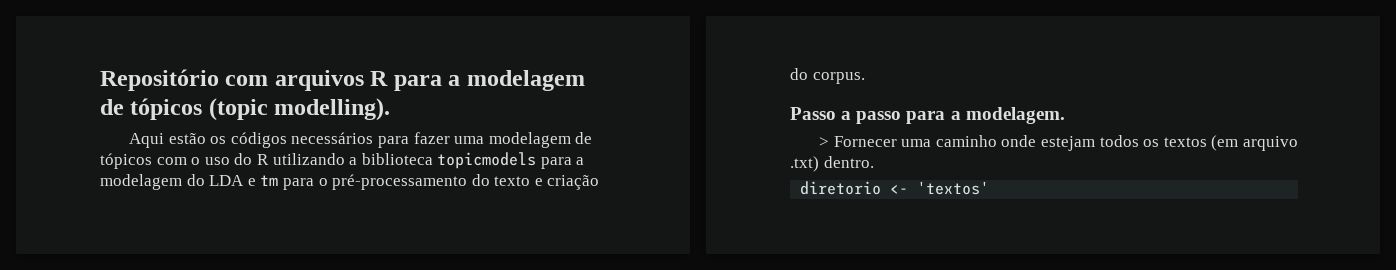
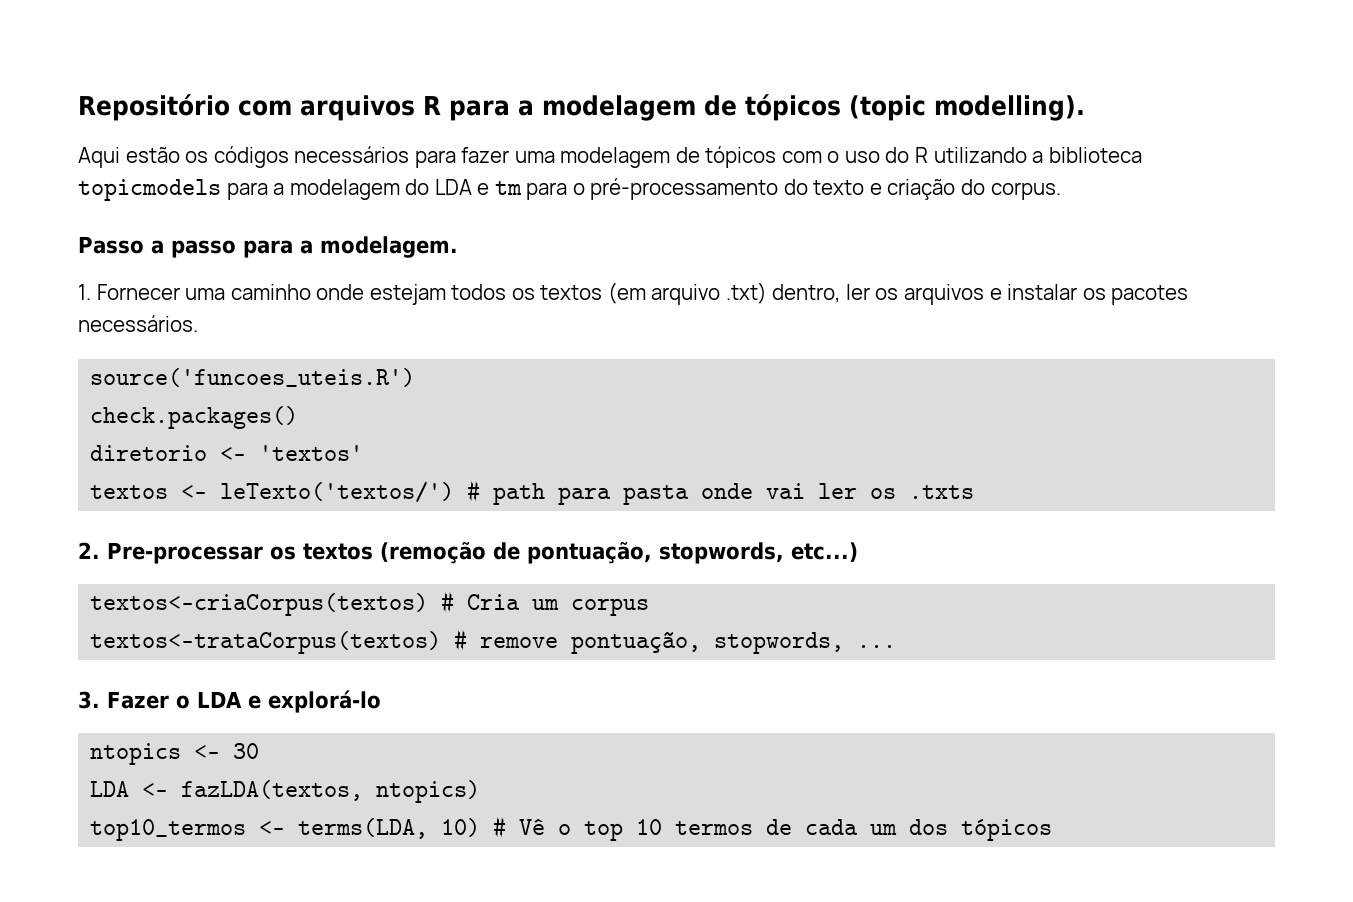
[819,137,830,147] > -> [78,284,91,300] 1.
[823,156,874,168] [800,181,990,195] dentro. // diretorio <- 'textos' -> [772,284,1189,305] [78,315,198,332] [90,368,416,387] [90,406,299,429] [90,445,364,461] [90,480,975,505] [78,541,858,564] [90,591,650,616] [90,629,897,654] [78,690,381,713] [90,743,260,765] [90,780,481,803] [90,816,1053,841] dentro, ler os arquivos e instalar os pacotes necessários. // source('funcoes_uteis.R') // check.packages() // diretorio <- 'textos' // textos <- leTexto('textos/') # path para pasta onde vai ler os .txts // 2. Pre-processar os textos (remoção de pontuação, stopwords, etc...) // textos<-criaCorpus(textos) # Cria um corpus // textos<-trataCorpus(textos) # remove pontuação, stopwords, ... // 3. Fazer o LDA e explorá-lo // ntopics <- 30 // LDA <- fazLDA(textos, ntopics) // top10_termos <- terms(LDA, 10) # Vê o top 10 termos de cada um dos tópicos

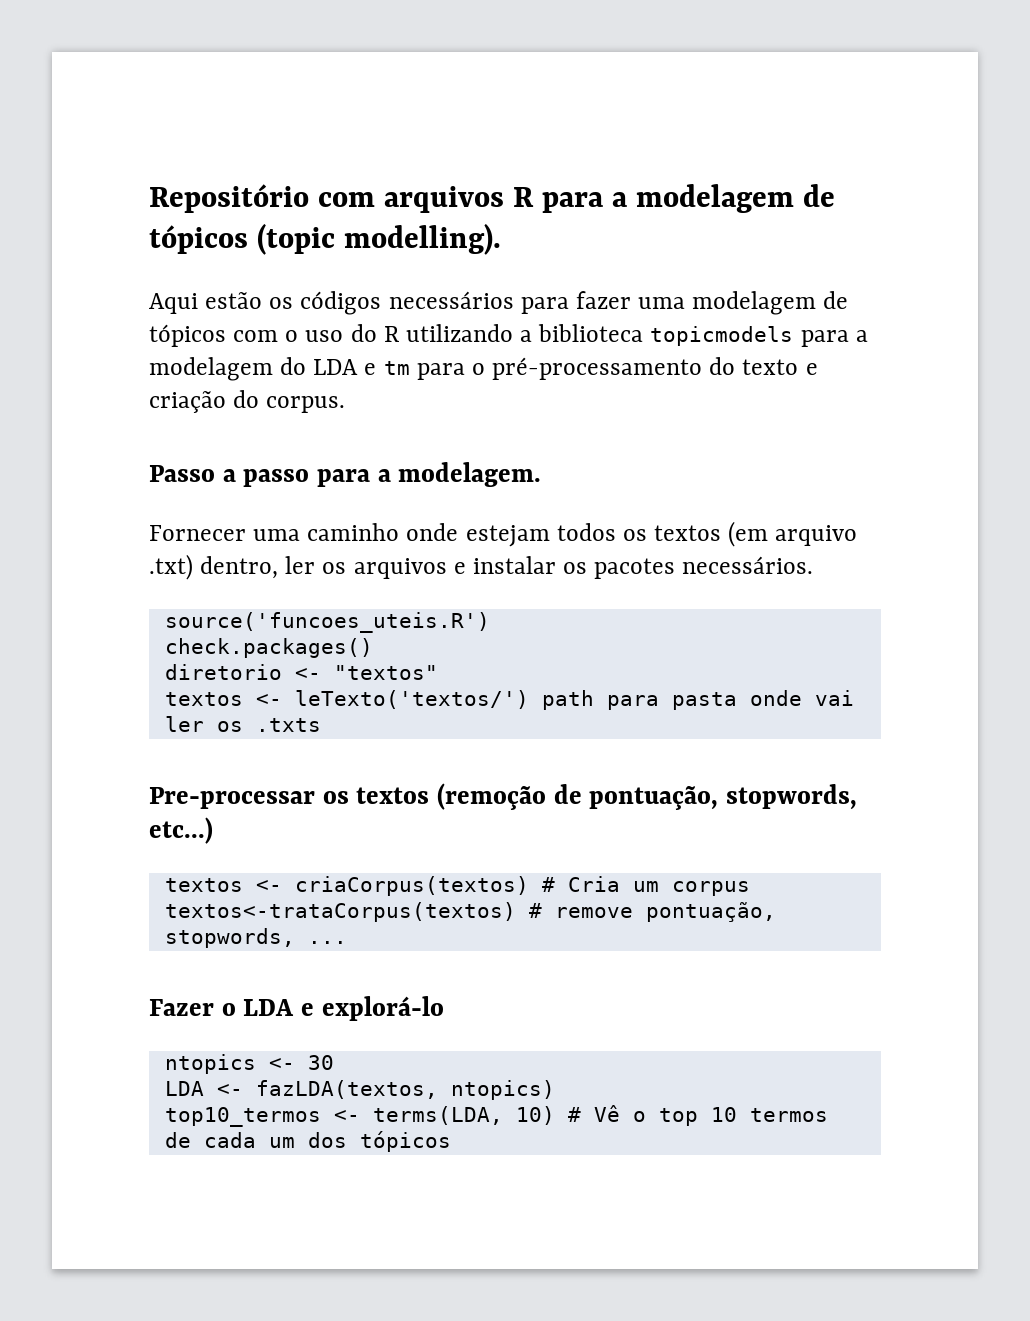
[78,284,91,300] 1. -> (542, 474) none
[259,445,364,461] 'textos' -> [333,665,438,680] "textos"
[467,480,481,502] # -> (529, 699) none
[78,542,100,559] 2. -> (321, 725) none
[90,593,429,616] textos<-criaCorpus(textos) -> [164,876,529,896] textos <- criaCorpus(textos)
[78,691,100,709] 3. -> (347, 942) none

